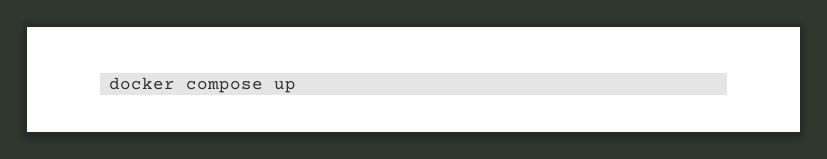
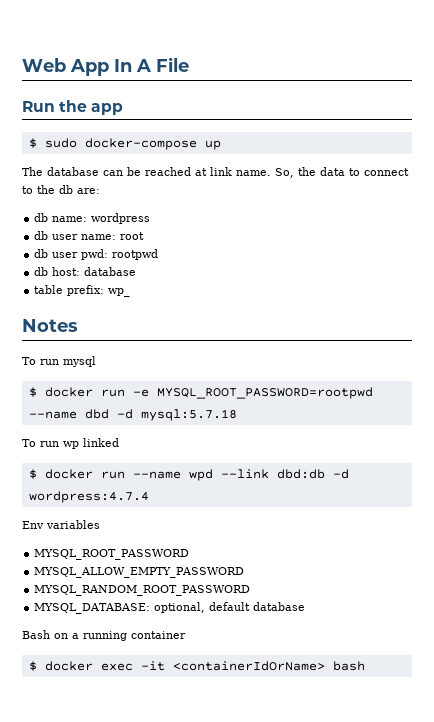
[108,77,296,93] docker compose up -> [22,57,189,76] [22,100,124,115] [28,138,221,150] [22,167,409,178] [22,185,100,194] [34,213,151,224] [34,231,145,240] [34,249,159,260] [34,267,137,276] [34,285,131,297] [22,319,78,332] [22,356,96,367] [28,387,373,399] [28,409,237,421] [22,438,119,449] [28,469,349,481] [28,491,149,503] [22,520,100,529] [34,549,190,560] [34,567,245,578] [34,585,251,596] [34,602,306,614] [22,630,186,641] [28,661,365,671] Web App In A File // Run the app // $ sudo docker-compose up // The database can be reached at link name. So, the data to connect to the db are: // db name: wordpress // db user name: root // db user pwd: rootpwd // db host: database // table prefix: wp_ // Notes // To run mysql // $ docker run -e MYSQL_ROOT_PASSWORD=rootpwd --name dbd -d mysql:5.7.18 // To run wp linked // $ docker run --name wpd --link dbd:db -d wordpress:4.7.4 // Env variables // MYSQL_ROOT_PASSWORD // MYSQL_ALLOW_EMPTY_PASSWORD // MYSQL_RANDOM_ROOT_PASSWORD // MYSQL_DATABASE: optional, default database // Bash on a running container // $ docker exec -it <containerIdOrName> bash

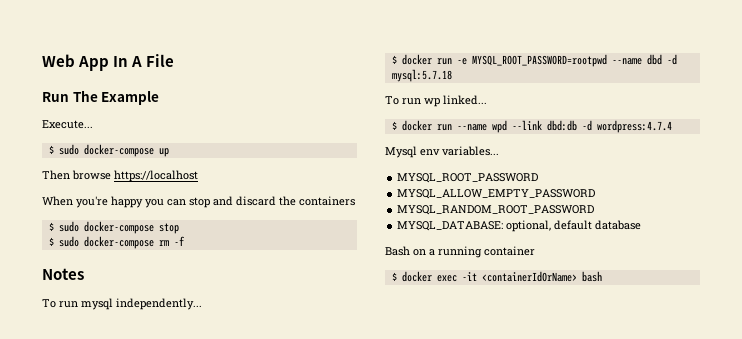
[59,100,124,115] the app -> [72,90,160,105] [42,120,93,129] The Example // Execute...
[22,167,409,178] [22,185,100,194] [34,213,151,224] [34,231,145,240] [34,249,159,260] [34,267,137,276] [34,285,131,297] The database can be reached at link name. So, the data to connect to the db are: // db name: wordpress // db user name: root // db user pwd: rootpwd // db host: database // table prefix: wp_ -> [42,170,198,182] [42,196,355,208] [48,221,179,234] [48,236,185,249] Then browse https://localhost // When you're happy you can stop and discard the containers // $ sudo docker-compose stop // $ sudo docker-compose rm -f
(96, 361) none -> [116,298,202,310] independently...
[83,438,119,447] linked -> [443,95,487,105] linked...
[22,520,100,529] Env variables -> [385,146,499,158] Mysql env variables...

